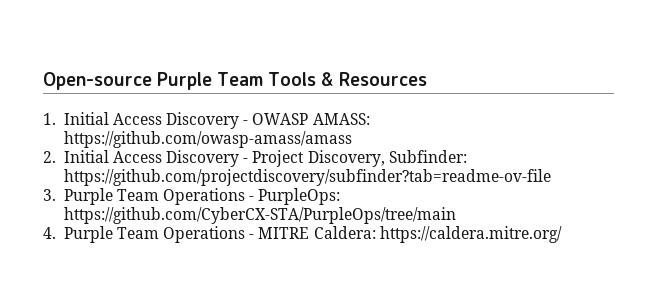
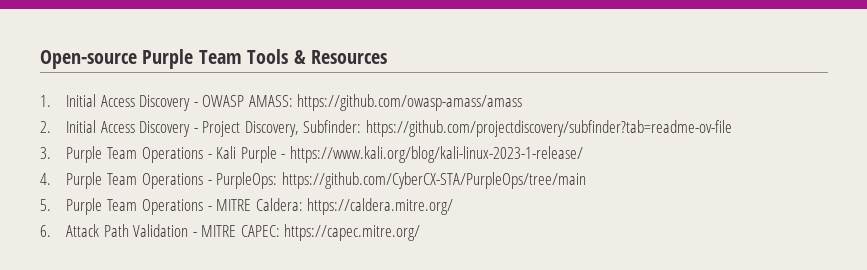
(255, 198) none -> [216,146,584,163] [40,172,212,189] Kali Purple - https://www.kali.org/blog/kali-linux-2023-1-release/ // 4. Purple Team Operations -
[43,227,56,239] 4. -> [40,199,51,211] 5.
(562, 234) none -> [40,224,421,241] // 6. Attack Path Validation - MITRE CAPEC: https://capec.mitre.org/

